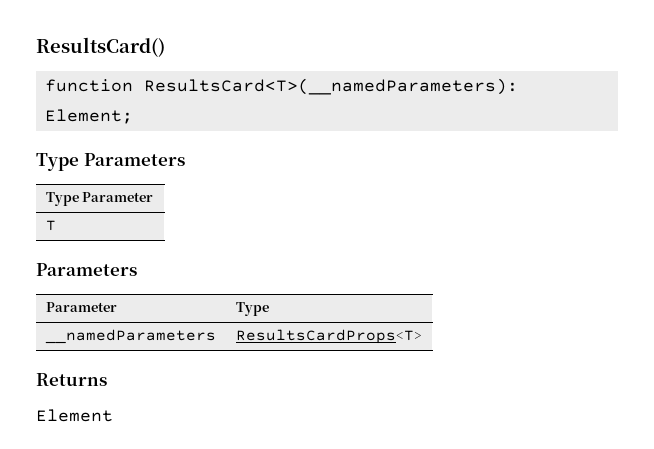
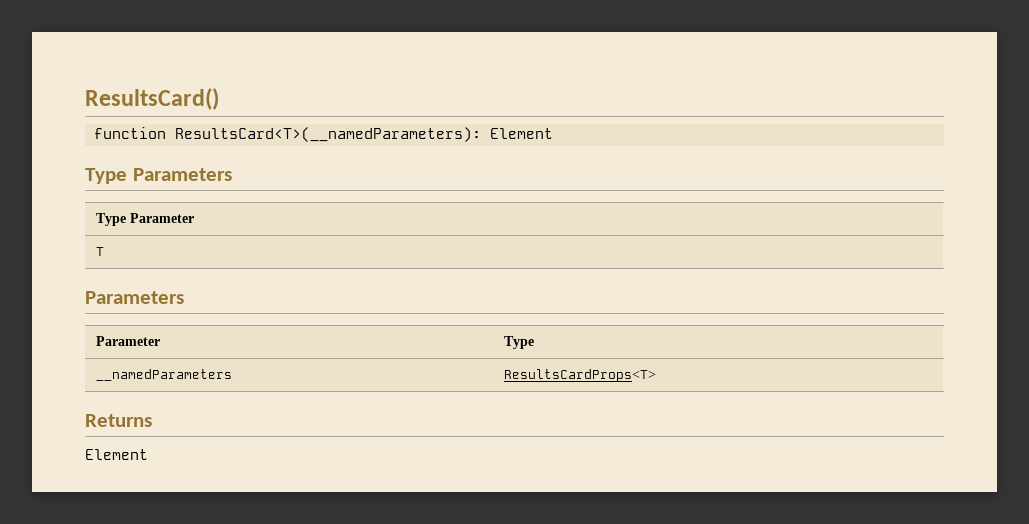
[44,109,133,124] Element; -> [490,128,554,139] Element

